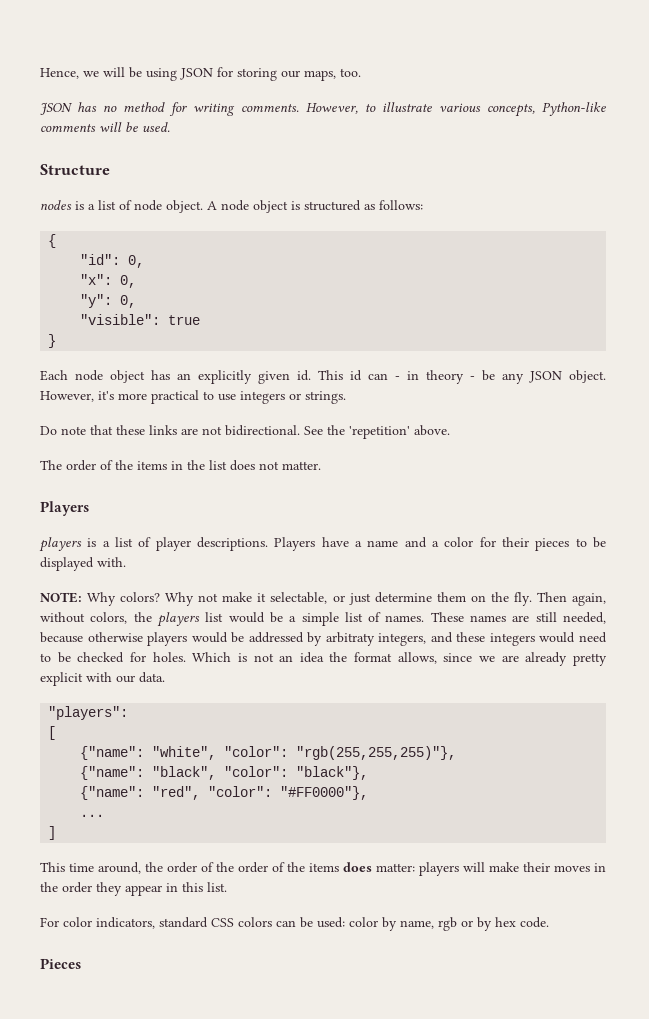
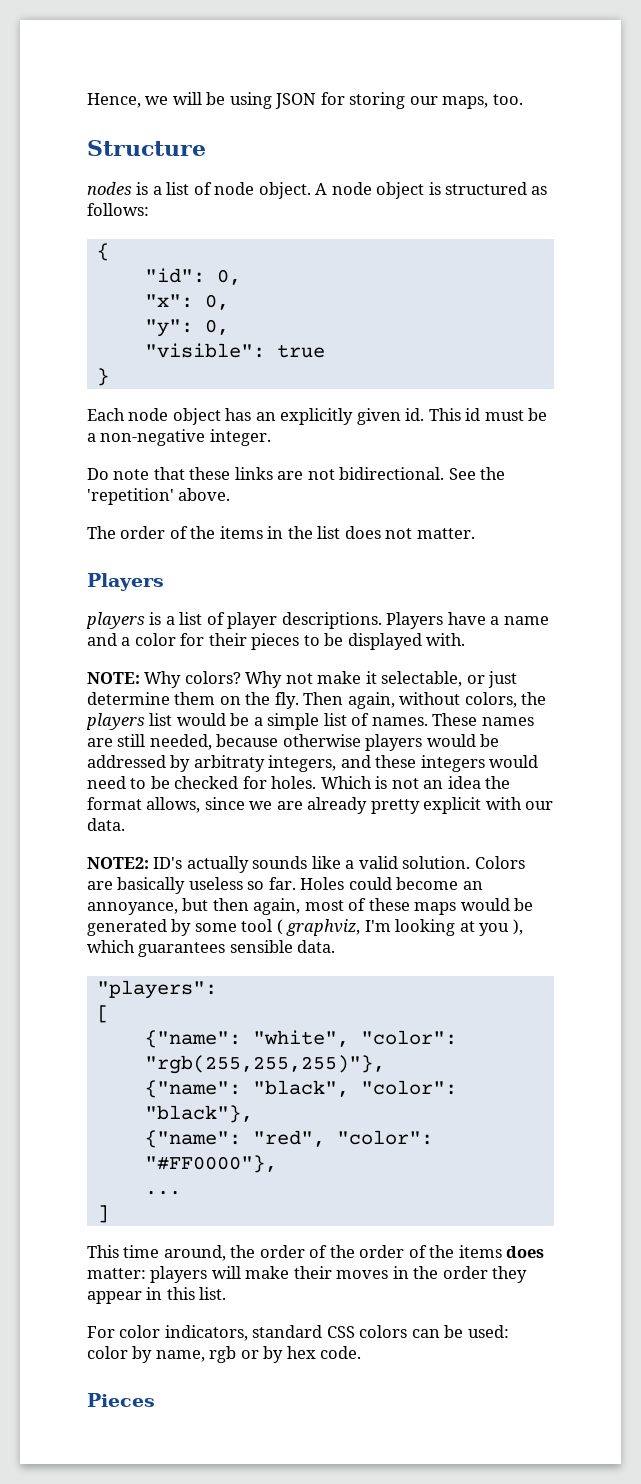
[40,102,606,117] [40,122,170,132] // JSON has no method for writing comments. However, to illustrate various concepts, Python-like comments will be used. -> (523, 99) none
[368,370,606,384] [40,390,346,404] can - in theory - be any JSON object. However, it's more practical to use integers or strings. -> [484,408,548,421] [87,429,271,446] must be a non-negative integer.
(165, 677) none -> [87,856,525,873] [87,877,483,894] [87,898,534,915] [87,919,523,936] [87,940,336,957] // NOTE2: ID's actually sounds like a valid solution. Colors are basically useless so far. Holes could become an annoyance, but then again, most of these maps would be generated by some tool ( graphviz, I'm looking at you ), which guarantees sensible data.

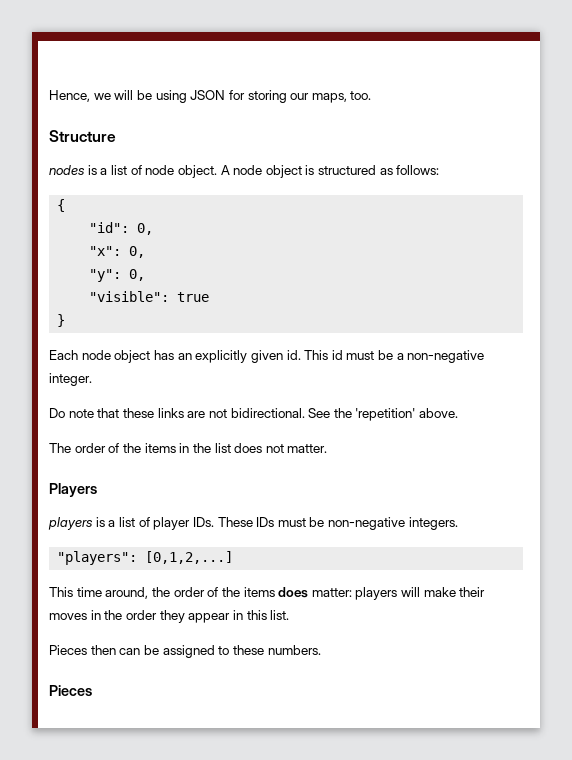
[281,612,549,629] [87,633,466,650] [87,671,518,688] [87,692,547,709] [86,713,534,730] [87,734,500,751] [87,755,539,772] [87,776,511,789] [87,797,554,814] [87,818,125,831] [87,856,525,873] [87,877,483,894] [87,898,534,915] [87,919,523,936] [87,940,336,957] [96,980,217,999] [96,1005,109,1023] [144,1030,457,1048] [144,1055,385,1074] [144,1080,457,1098] [144,1105,253,1123] [144,1130,433,1148] [144,1155,277,1173] [144,1191,181,1195] [96,1205,109,1223] descriptions. Players have a name and a color for their pieces to be displayed with. // NOTE: Why colors? Why not make it selectable, or just determine them on the fly. Then again, without colors, the players list would be a simple list of names. These names are still needed, because otherwise players would be addressed by arbitraty integers, and these integers would need to be checked for holes. Which is not an idea the format allows, since we are already pretty explicit with our data. // NOTE2: ID's actually sounds like a valid solution. Colors are basically useless so far. Holes could become an annoyance, but then again, most of these maps would be generated by some tool ( graphviz, I'm looking at you ), which guarantees sensible data. // "players": // [ // {"name": "white", "color": "rgb(255,255,255)"}, // {"name": "black", "color": "black"}, // {"name": "red", "color": "#FF0000"}, // ... // ] -> [192,517,458,530] [57,551,234,565] IDs. These IDs must be non-negative integers. // "players": [0,1,2,...]
[359,1245,455,1258] order of the -> (240, 592) none
[87,1325,509,1341] [87,1346,362,1363] For color indicators, standard CSS colors can be used: color by name, rgb or by hex code. -> [49,645,321,658] Pieces then can be assigned to these numbers.

